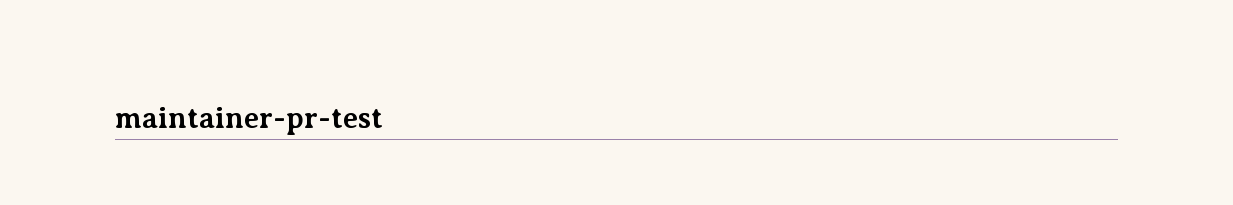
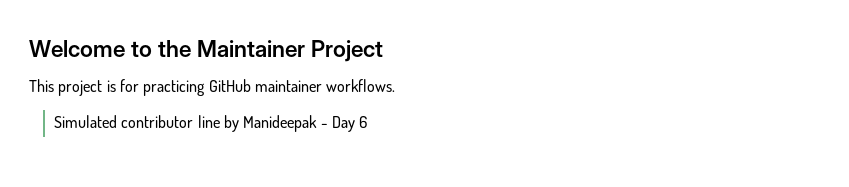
[115,107,383,135] maintainer-pr-test -> [29,40,384,62] [29,79,396,96] [54,115,368,132] Welcome to the Maintainer Project // This project is for practicing GitHub maintainer workflows. // Simulated contributor line by Manideepak - Day 6

